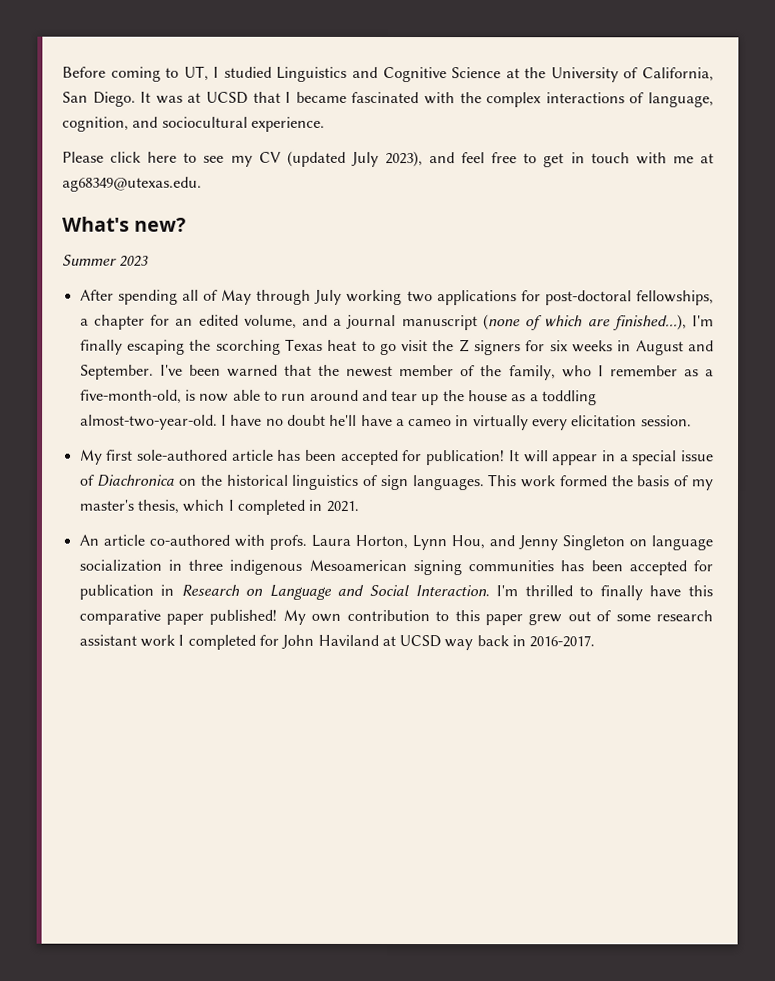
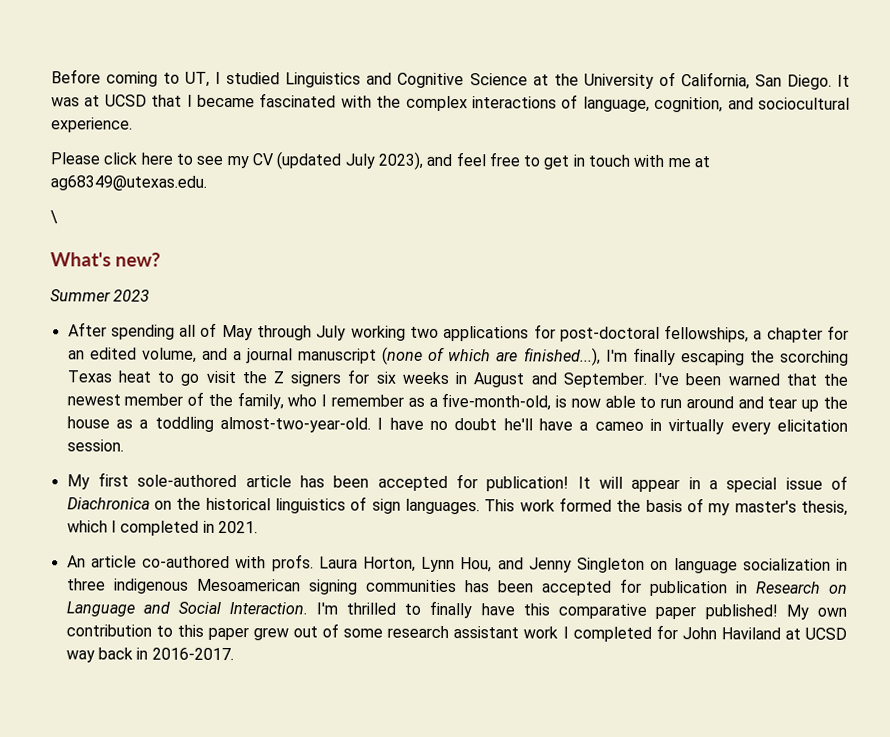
(202, 184) none -> [50,210,58,224] // \

